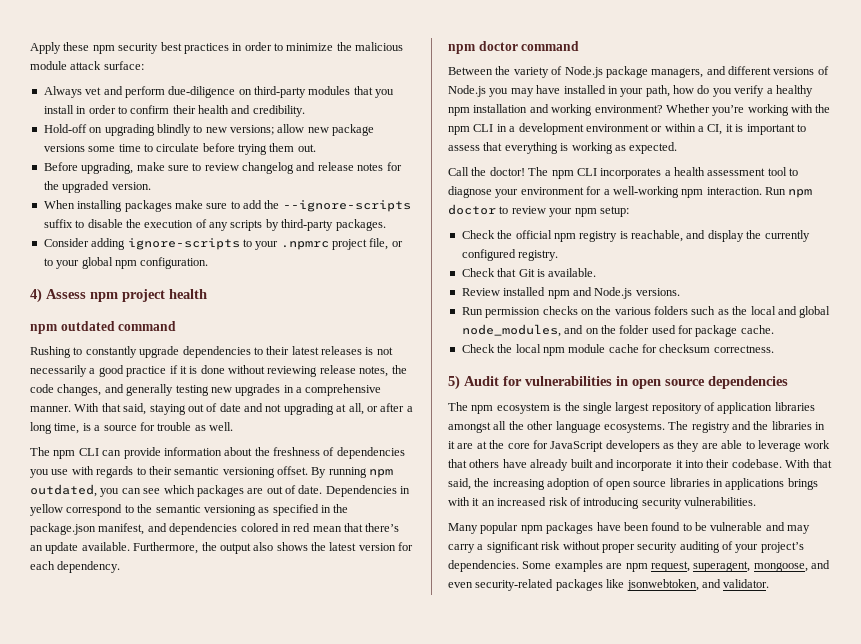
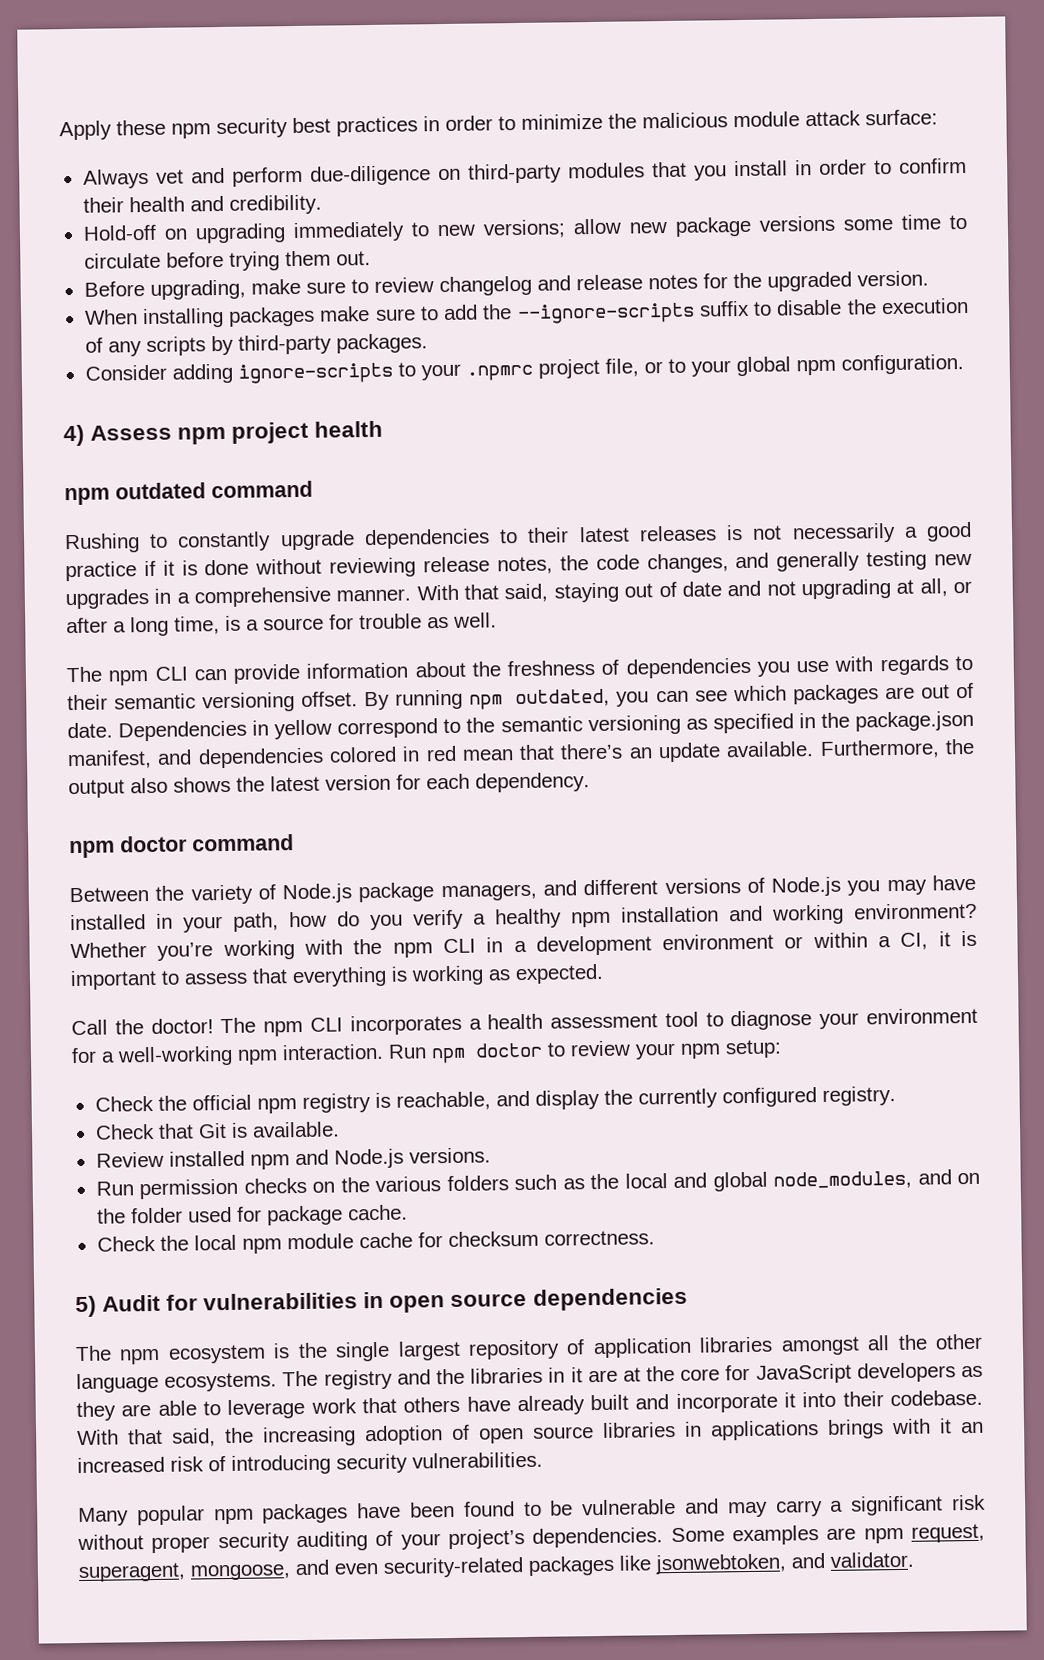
[156,124,191,136] blindly -> [292,221,405,243] immediately

